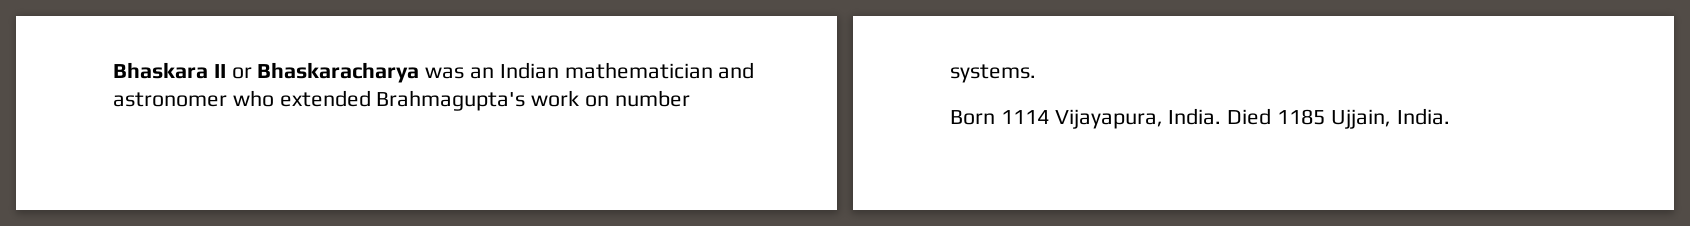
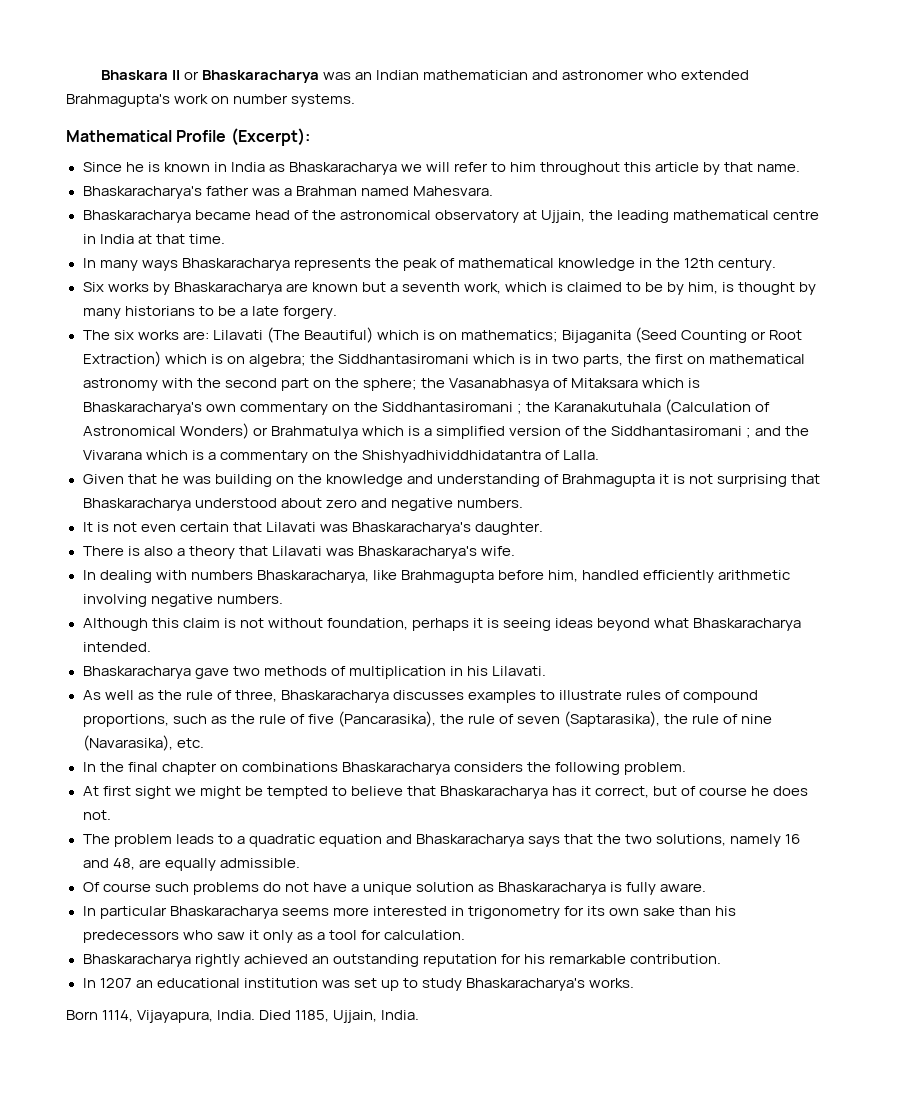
(1036, 73) none -> [66,128,310,146] [82,162,801,175] [82,186,493,199] [82,210,820,223] [82,234,225,244] [82,258,777,271] [82,282,817,295] [82,306,337,319] [82,327,803,343] [82,351,806,367] [82,378,701,391] [82,399,770,415] [82,423,810,439] [82,450,599,463] [82,474,821,487] [82,498,523,511] [82,522,543,535] [82,546,515,559] [82,570,791,583] [82,594,283,607] [82,618,802,631] [82,642,151,652] [82,666,546,679] [82,690,759,703] [82,711,773,727] [82,735,204,751] [82,762,686,775] [82,786,809,799] [82,810,111,820] [82,834,801,847] [82,858,300,871] [82,882,707,895] [82,906,737,919] [82,930,465,943] [82,954,721,967] [82,978,635,991] // Mathematical Profile (Excerpt): // Since he is known in India as Bhaskaracharya we will refer to him throughout this article by that name. // Bhaskaracharya's father was a Brahman named Mahesvara. // Bhaskaracharya became head of the astronomical observatory at Ujjain, the leading mathematical centre in India at that time. // In many ways Bhaskaracharya represents the peak of mathematical knowledge in the 12th century. // Six works by Bhaskaracharya are known but a seventh work, which is claimed to be by him, is thought by many historians to be a late forgery. // The six works are: Lilavati (The Beautiful) which is on mathematics; Bijaganita (Seed Counting or Root Extraction) which is on algebra; the Siddhantasiromani which is in two parts, the first on mathematical astronomy with the second part on the sphere; the Vasanabhasya of Mitaksara which is Bhaskaracharya's own commentary on the Siddhantasiromani ; the Karanakutuhala (Calculation of Astronomical Wonders) or Brahmatulya which is a simplified version of the Siddhantasiromani ; and the Vivarana which is a commentary on the Shishyadhividdhidatantra of Lalla. // Given that he was building on the knowledge and understanding of Brahmagupta it is not surprising that Bhaskaracharya understood about zero and negative numbers. // It is not even certain that Lilavati was Bhaskaracharya's daughter. // There is also a theory that Lilavati was Bhaskaracharya's wife. // In dealing with numbers Bhaskaracharya, like Brahmagupta before him, handled efficiently arithmetic involving negative numbers. // Although this claim is not without foundation, perhaps it is seeing ideas beyond what Bhaskaracharya intended. // Bhaskaracharya gave two methods of multiplication in his Lilavati. // As well as the rule of three, Bhaskaracharya discusses examples to illustrate rules of compound proportions, such as the rule of five (Pancarasika), the rule of seven (Saptarasika), the rule of nine (Navarasika), etc. // In the final chapter on combinations Bhaskaracharya considers the following problem. // At first sight we might be tempted to believe that Bhaskaracharya has it correct, but of course he does not. // The problem leads to a quadratic equation and Bhaskaracharya says that the two solutions, namely 16 and 48, are equally admissible. // Of course such problems do not have a unique solution as Bhaskaracharya is fully aware. // In particular Bhaskaracharya seems more interested in trigonometry for its own sake than his predecessors who saw it only as a tool for calculation. // Bhaskaracharya rightly achieved an outstanding reputation for his remarkable contribution. // In 1207 an educational institution was set up to study Bhaskaracharya's works.
[1000,110,1049,124] 1114 -> [102,1010,134,1022] 1114,
[1277,109,1326,125] 1185 -> [295,1010,330,1022] 1185,

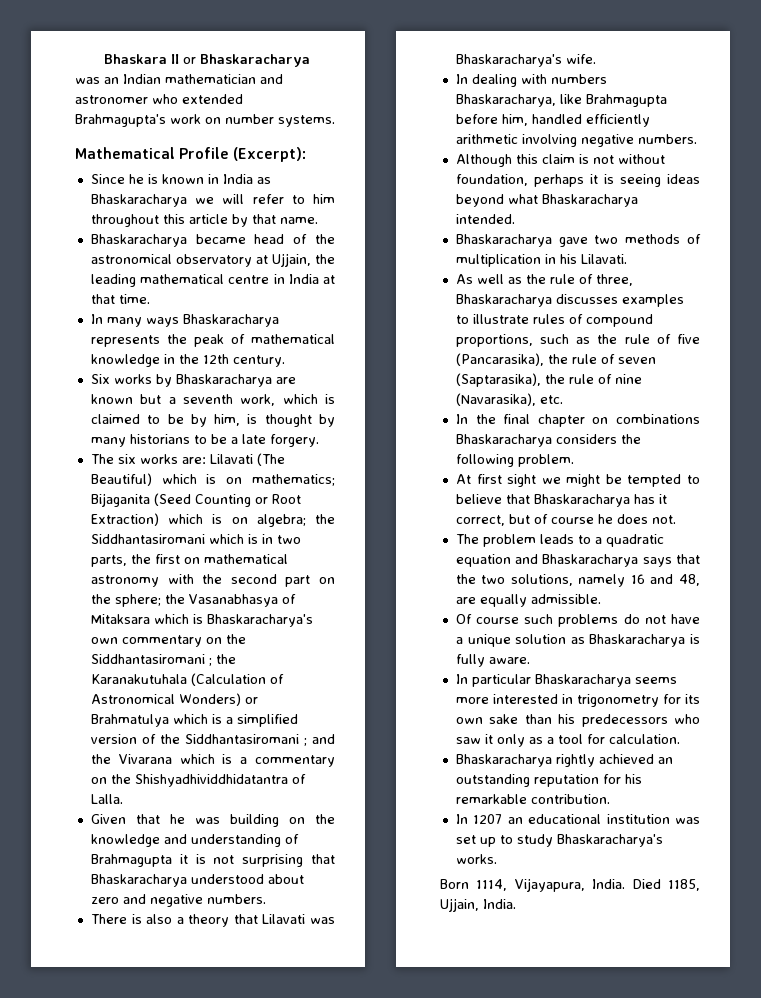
[82,186,493,199] // Bhaskaracharya's father was a Brahman named Mahesvara. -> (318, 220) none
[82,522,543,535] // It is not even certain that Lilavati was Bhaskaracharya's daughter. -> (266, 899) none

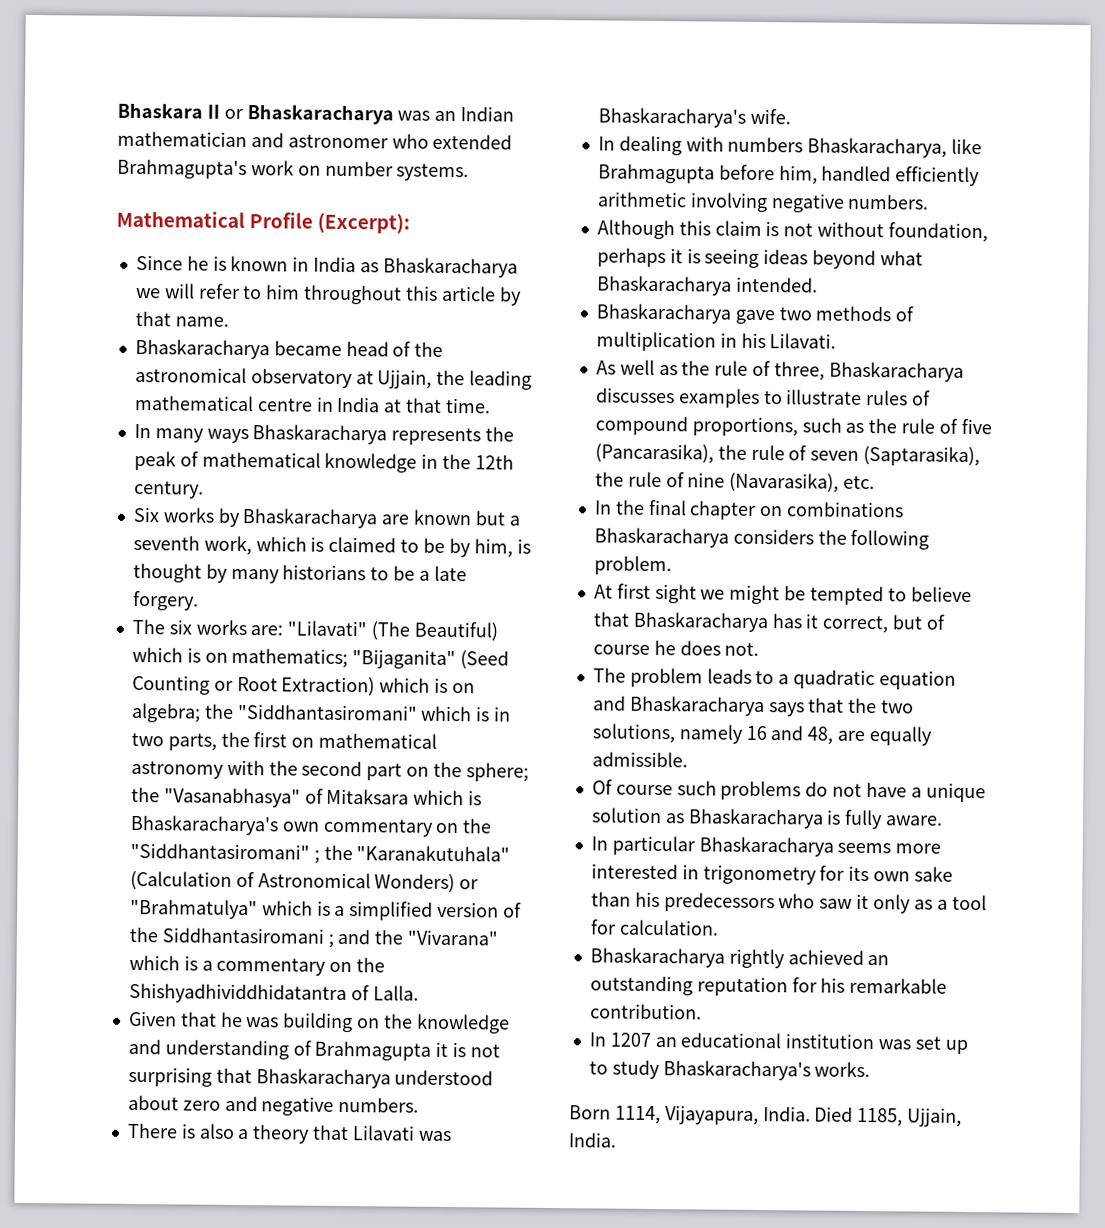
[209,454,253,464] Lilavati -> [287,620,368,637] "Lilavati"
[90,493,150,507] Bijaganita -> [352,649,457,670] "Bijaganita"
[90,534,205,544] Siddhantasiromani -> [236,703,418,721] "Siddhantasiromani"
[188,594,278,607] Vasanabhasya -> [163,787,301,808] "Vasanabhasya"
[90,654,205,664] Siddhantasiromani -> [129,842,310,860] "Siddhantasiromani"
[90,674,187,684] Karanakutuhala -> [356,845,511,862] "Karanakutuhala"
[90,714,169,727] Brahmatulya -> [129,898,258,920] "Brahmatulya"
[118,754,172,764] Vivarana -> [407,929,499,946] "Vivarana"

